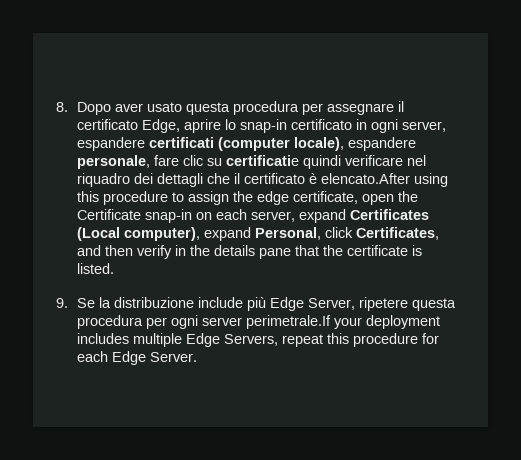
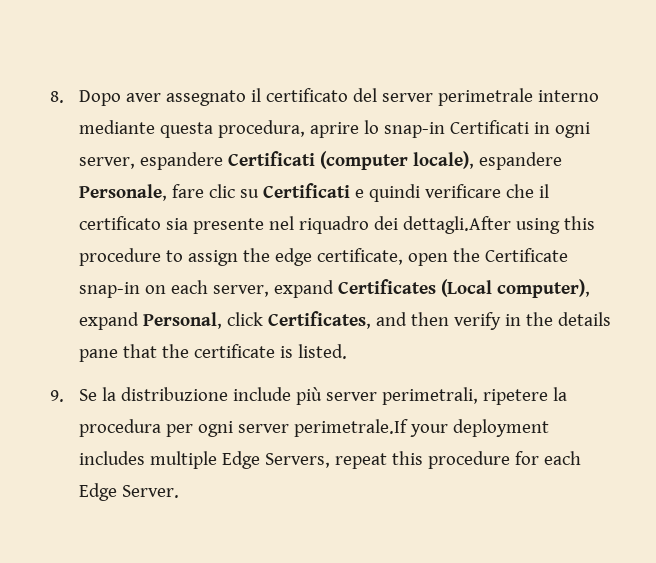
[146,101,404,115] [76,119,180,133] usato questa procedura per assegnare il certificato Edge, -> [166,88,600,106] [79,120,306,138] assegnato il certificato del server perimetrale interno mediante questa procedura,
[290,119,352,130] certificato -> [450,120,530,134] Certificati
[148,137,214,148] certificati -> [228,151,316,166] Certificati
[76,155,150,169] personale, -> [79,184,168,201] Personale,
[225,155,426,169] [76,173,410,187] certificatie quindi verificare nel riquadro dei dettagli che il certificato è elencato.After -> [263,183,550,202] [79,216,512,234] Certificati e quindi verificare che il certificato sia presente nel riquadro dei dettagli.After
[269,297,456,311] Edge Server, ripetere questa -> [326,387,568,405] server perimetrali, ripetere la

